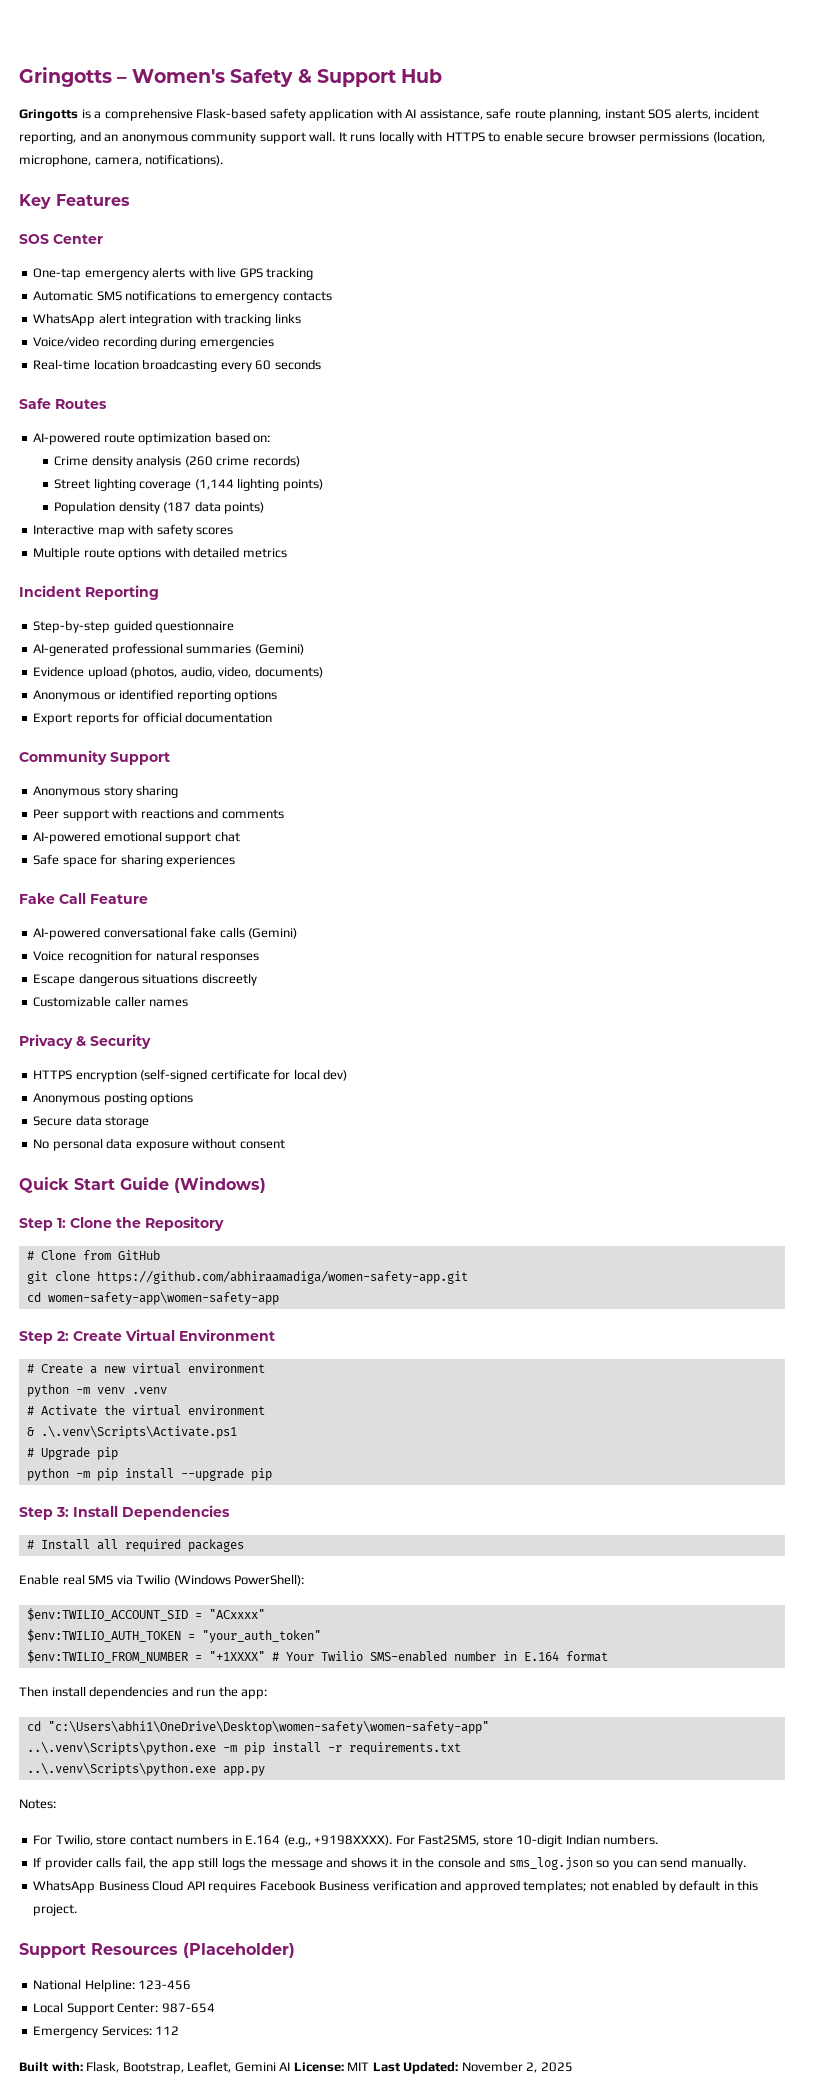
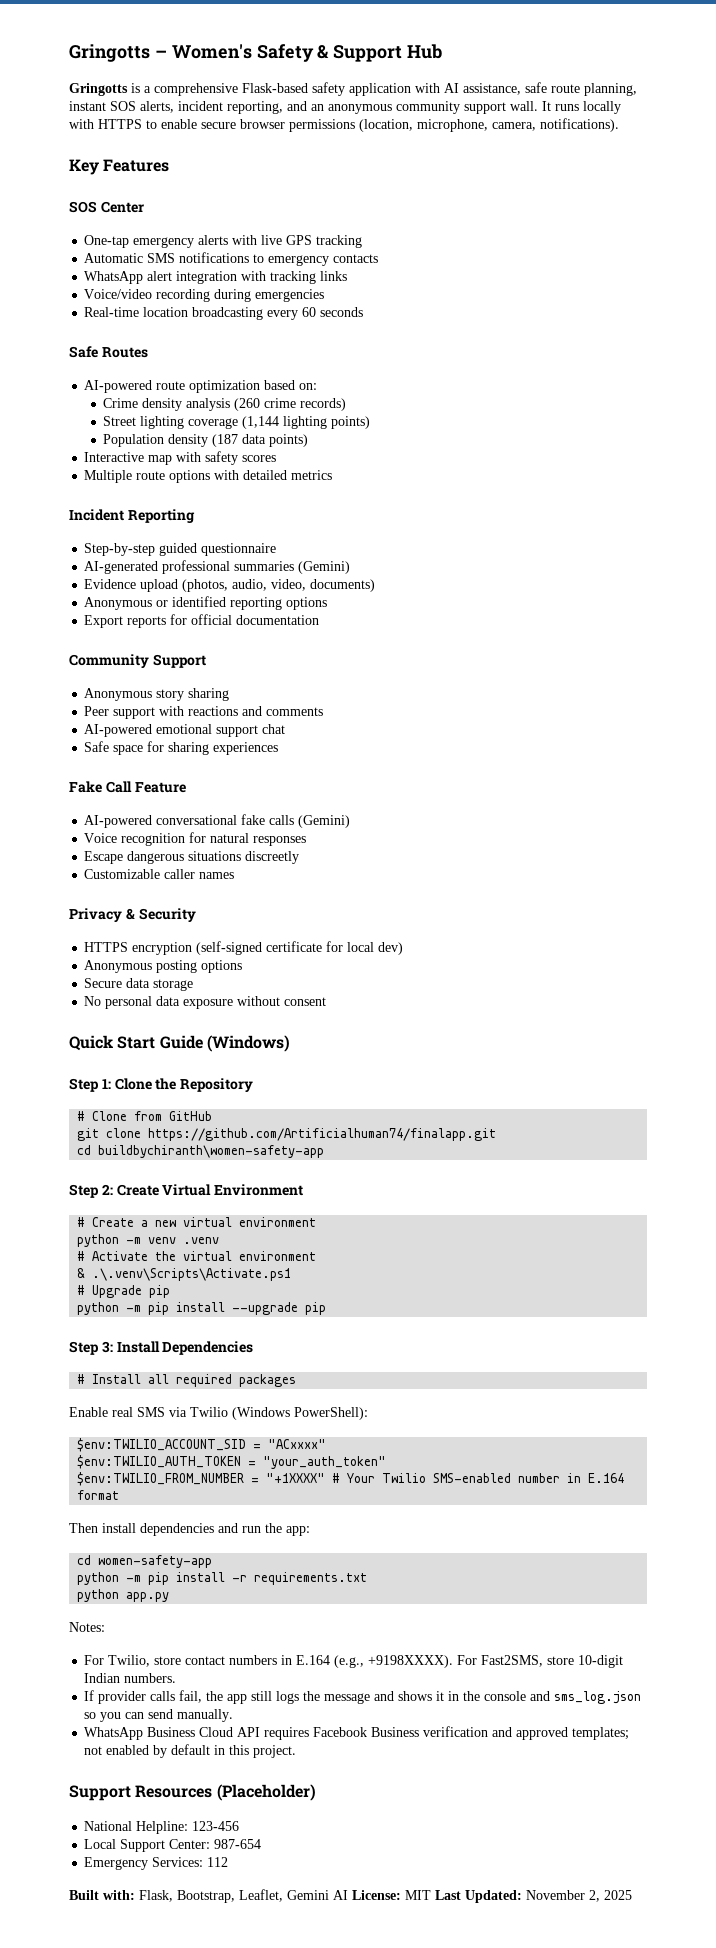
[96,1271,468,1284] [26,1292,279,1305] https://github.com/abhiraamadiga/women-safety-app.git // cd women-safety-app\women-safety-app -> [148,1128,497,1141] [77,1145,325,1158] https://github.com/Artificialhuman74/finalapp.git // cd buildbychiranth\women-safety-app
[47,1721,489,1734] [26,1742,216,1755] "c:\Users\abhi1\OneDrive\Desktop\women-safety\women-safety-app" // ..\.venv\Scripts\python.exe -> [98,1555,213,1568] [77,1572,120,1585] women-safety-app // python
[26,1763,216,1776] ..\.venv\Scripts\python.exe -> [77,1589,120,1602] python

